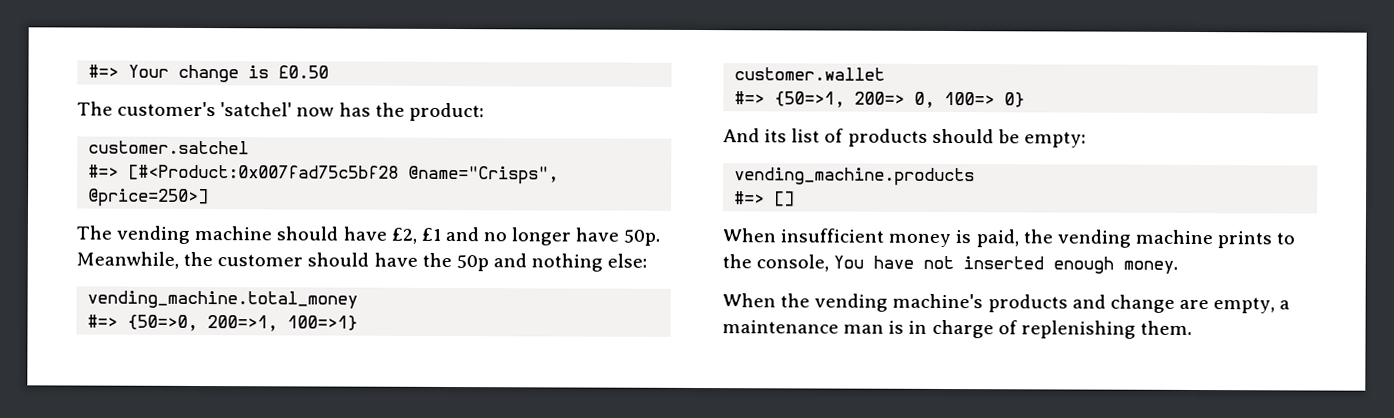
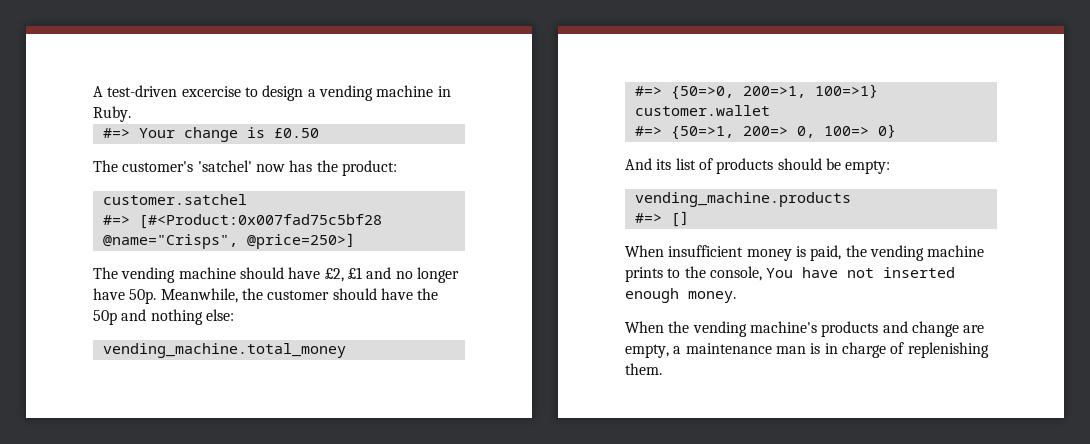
(88, 71) none -> [93,85,451,101] [93,106,131,122] A test-driven excercise to design a vending machine in Ruby. //

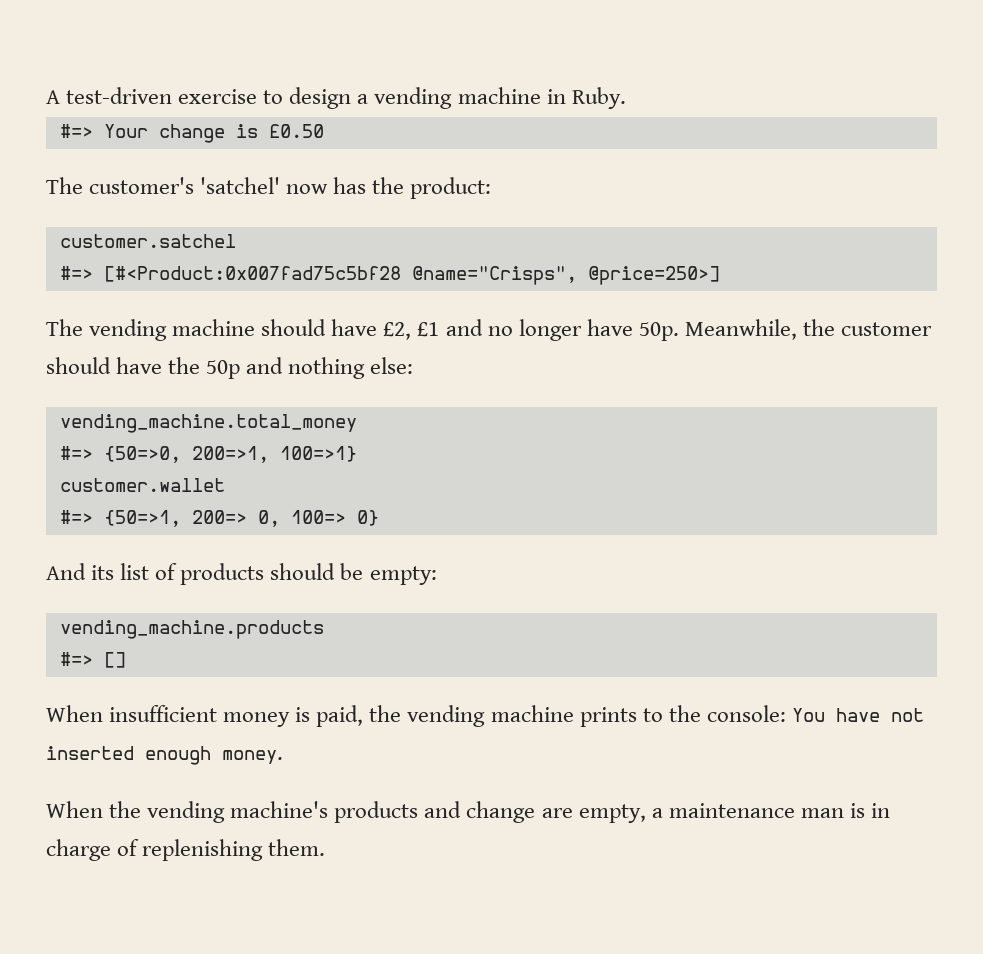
[181,86,241,97] excercise -> [178,89,258,104] exercise
[709,266,762,281] console, -> [706,705,786,722] console:

